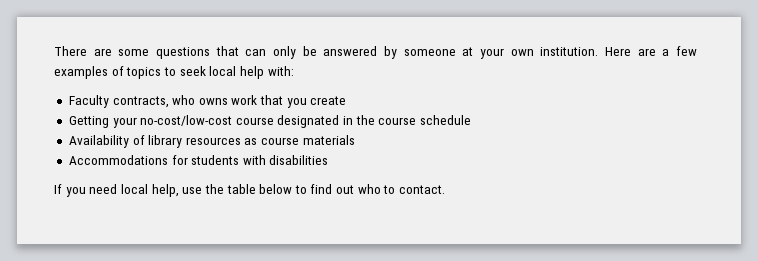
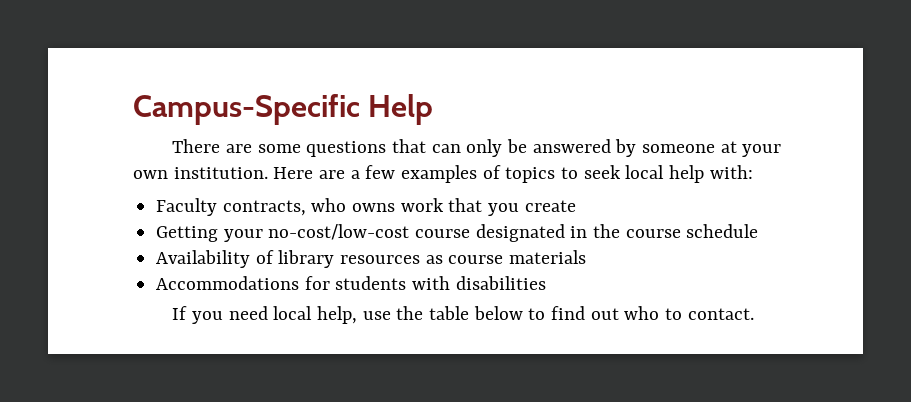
(54, 51) none -> [133,94,434,125] Campus-Specific Help //

